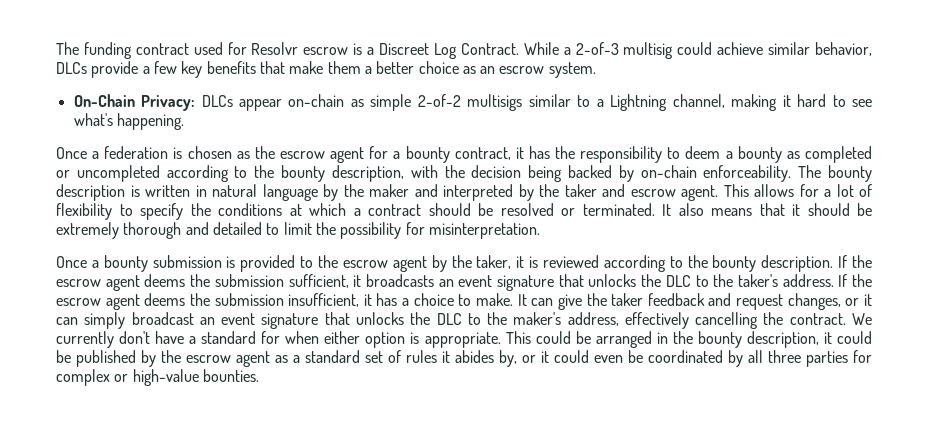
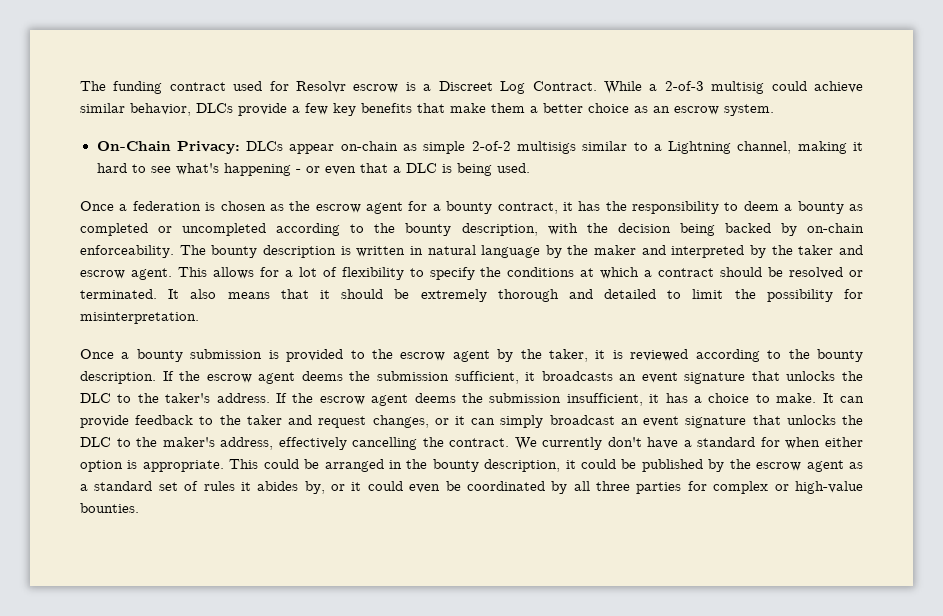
[116,113,184,130] happening. -> [223,163,530,176] happening - or even that a DLC is being used.
[557,293,705,310] give the taker feedback -> [80,415,282,428] provide feedback to the taker

